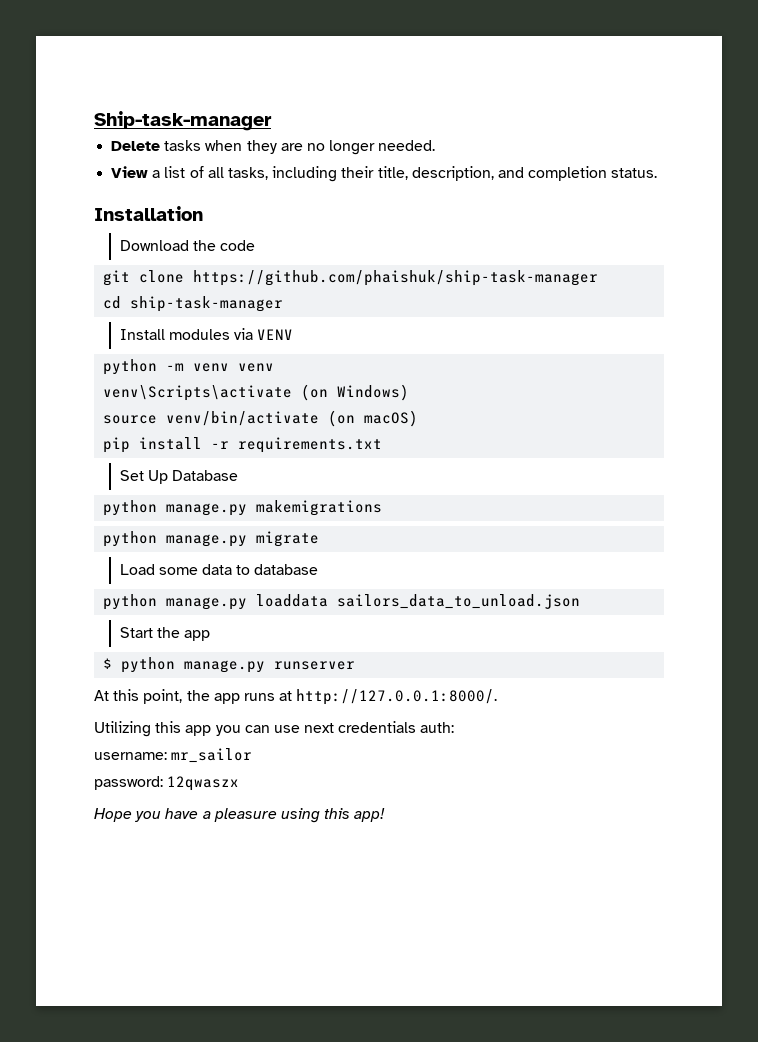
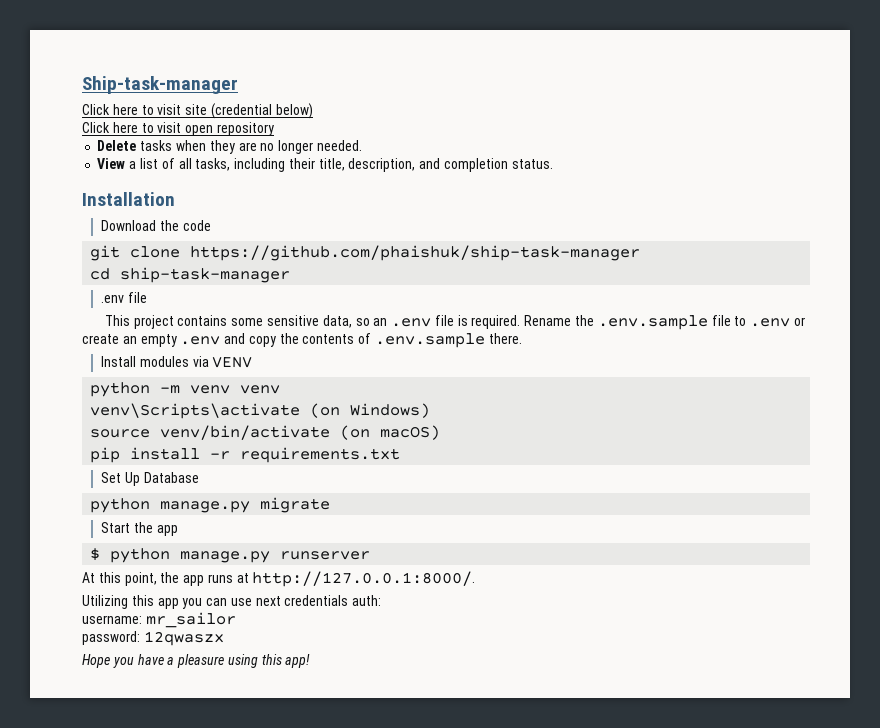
(272, 121) none -> [82,103,313,119] [82,122,274,136] // Click here to visit site (credential below) // Click here to visit open repository
(284, 304) none -> [101,292,147,303] [104,315,805,330] [82,333,522,348] // .env file // This project contains some sensitive data, so an .env file is required. Rename the .env.sample file to .env or create an empty .env and copy the contents of .env.sample there.
[103,500,383,516] // python manage.py makemigrations -> (199, 477) none
[119,564,319,575] [103,594,581,610] // Load some data to database // python manage.py loaddata sailors_data_to_unload.json -> (331, 505) none

